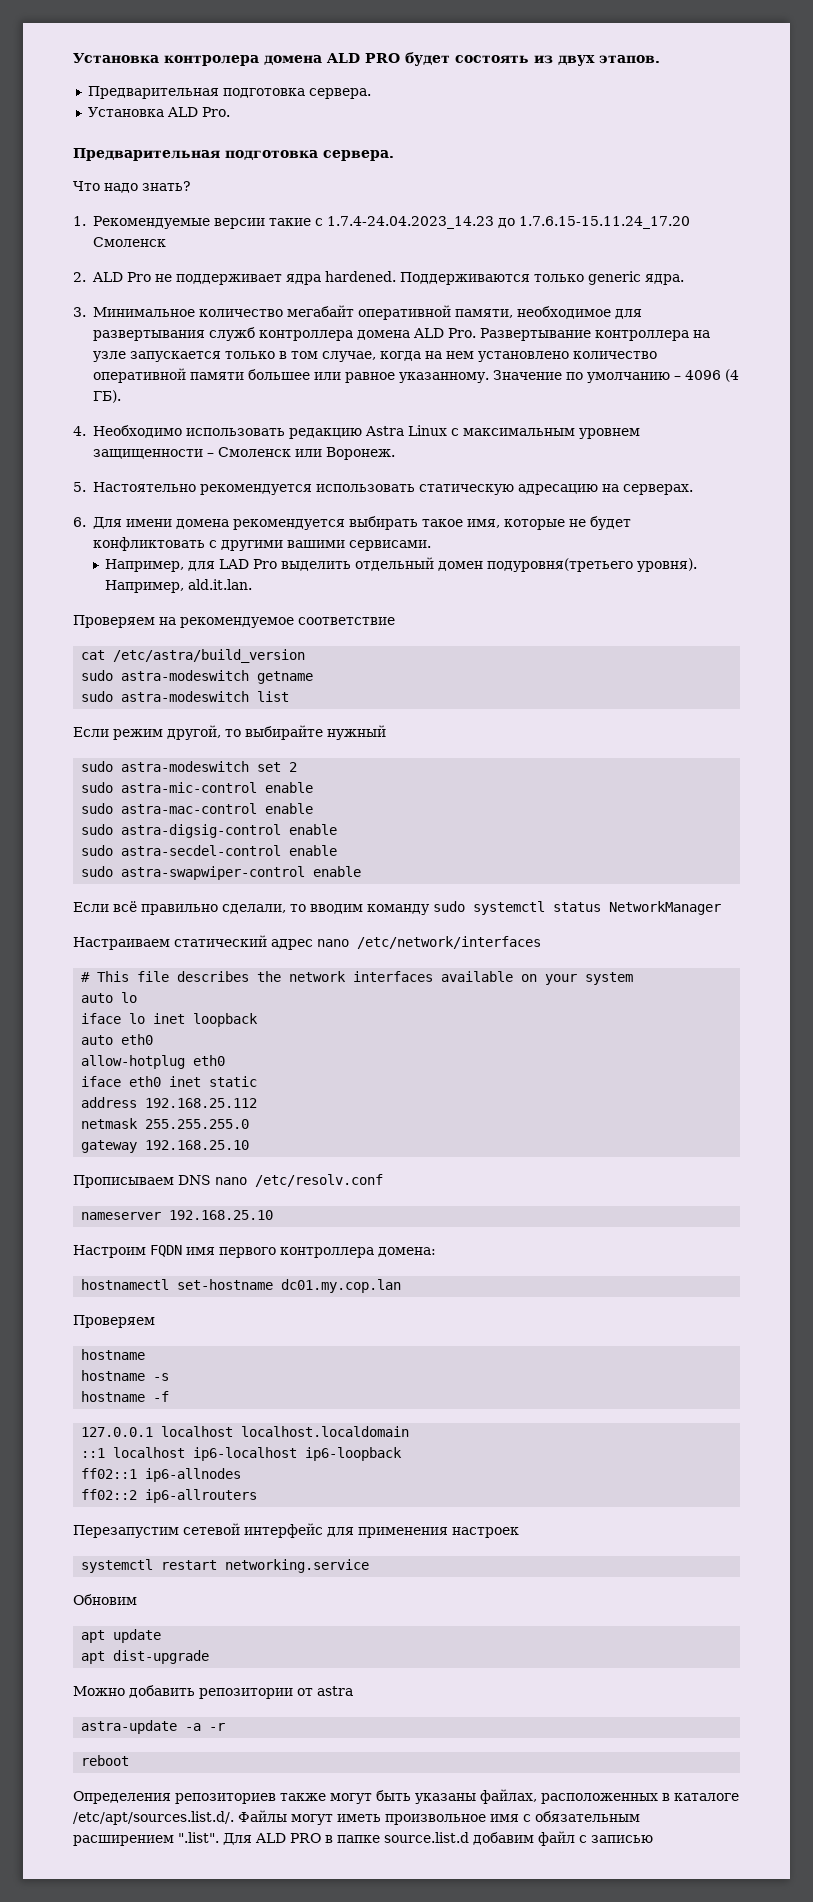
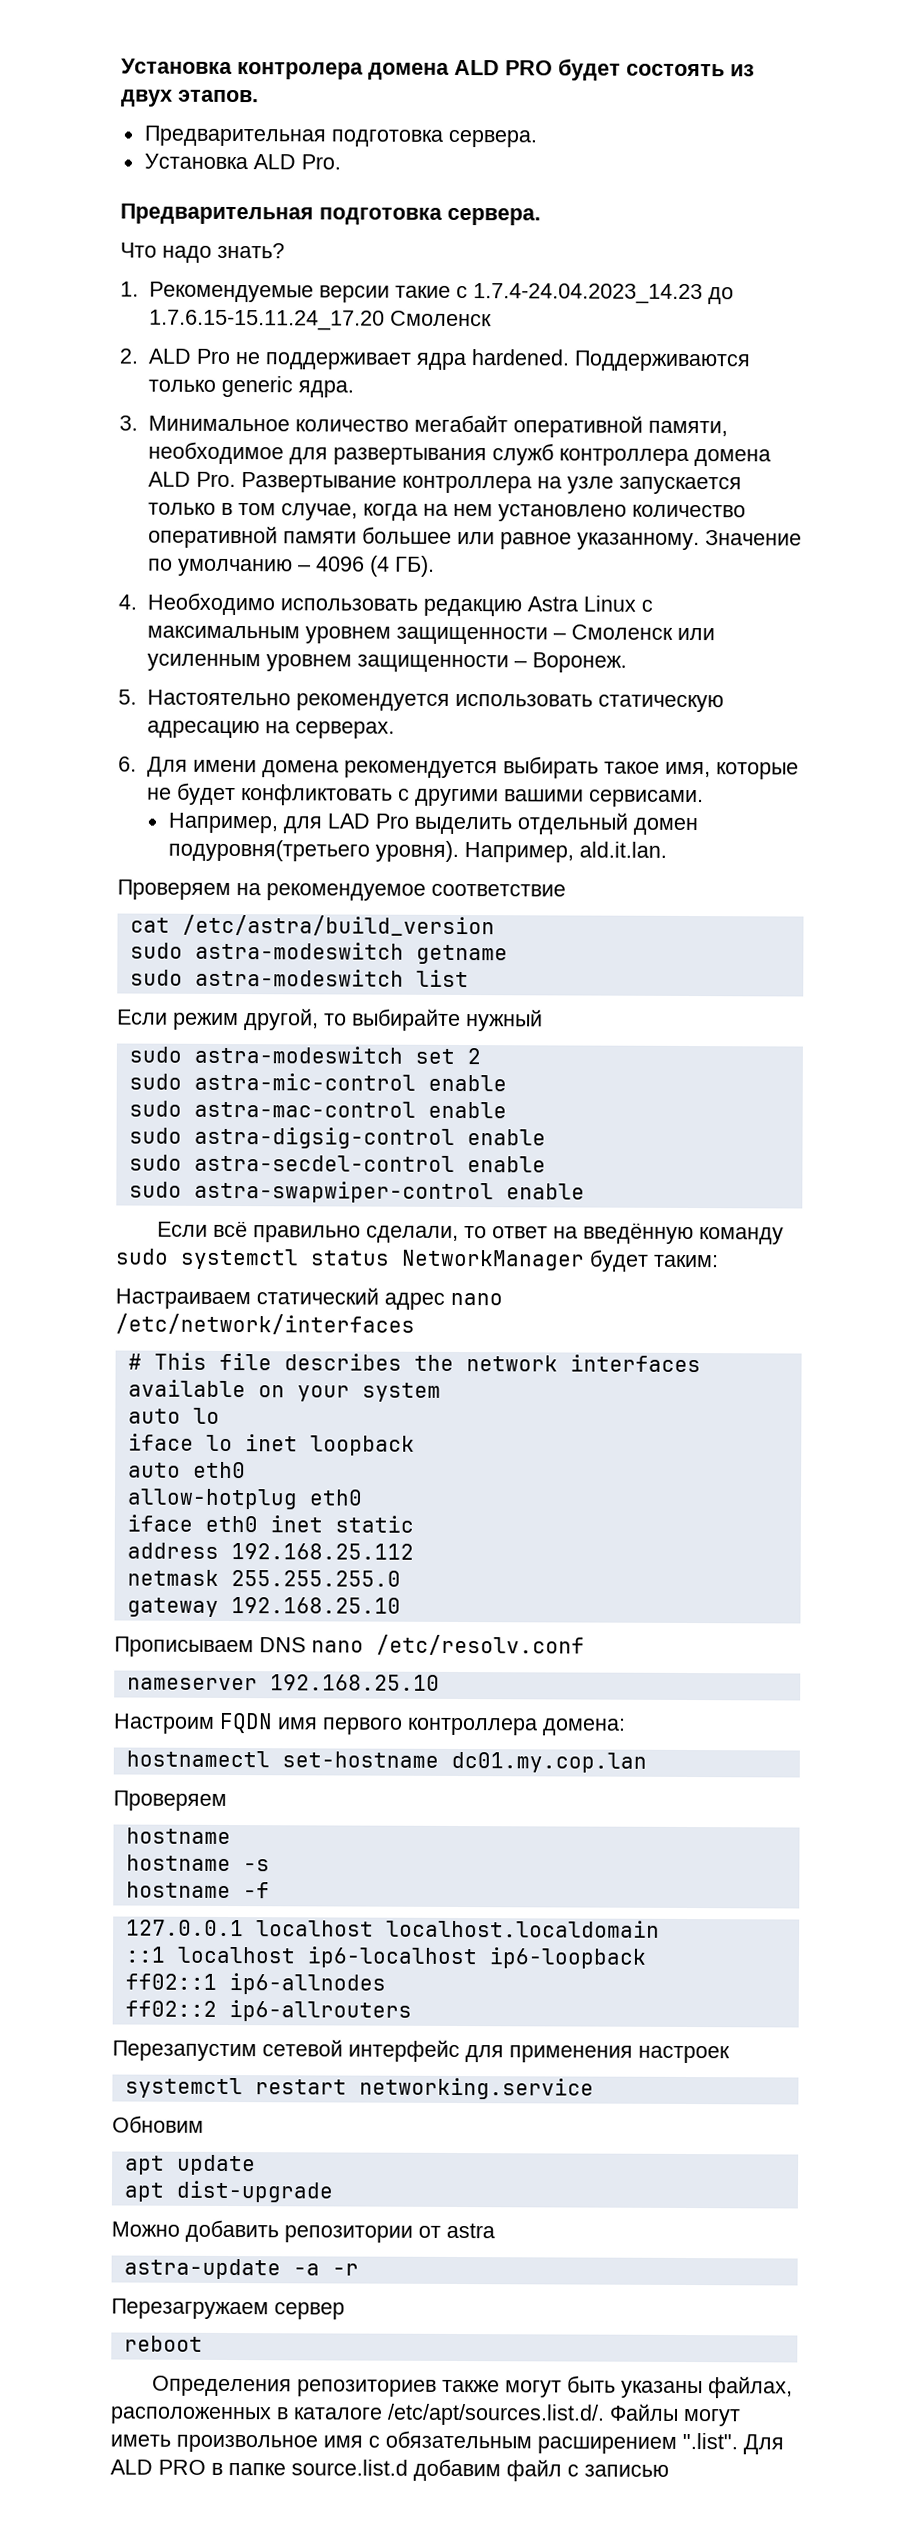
(322, 453) none -> [146,653,527,673] усиленным уровнем защищенности –
[310,904,363,914] вводим -> [492,1222,695,1245] ответ на введённую
(721, 908) none -> [589,1249,719,1272] будет таким:
(226, 1727) none -> [111,2298,345,2320] // Перезагружаем сервер

